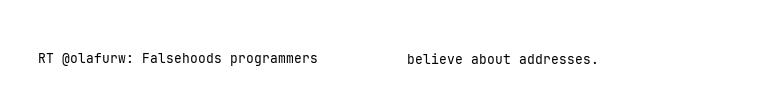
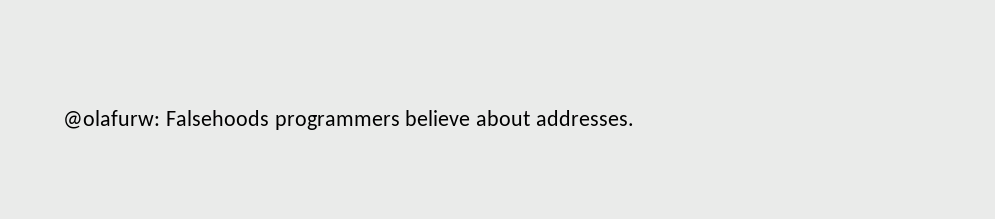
[38,53,54,63] RT -> (63, 119) none

